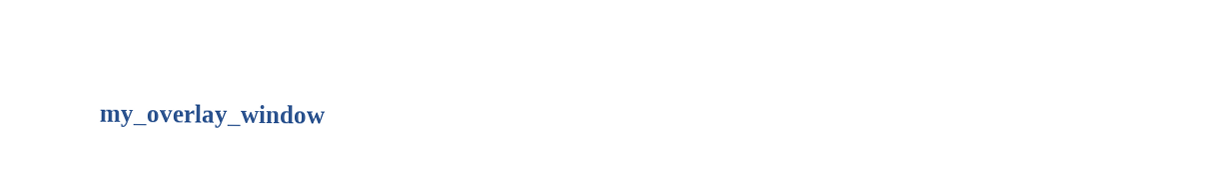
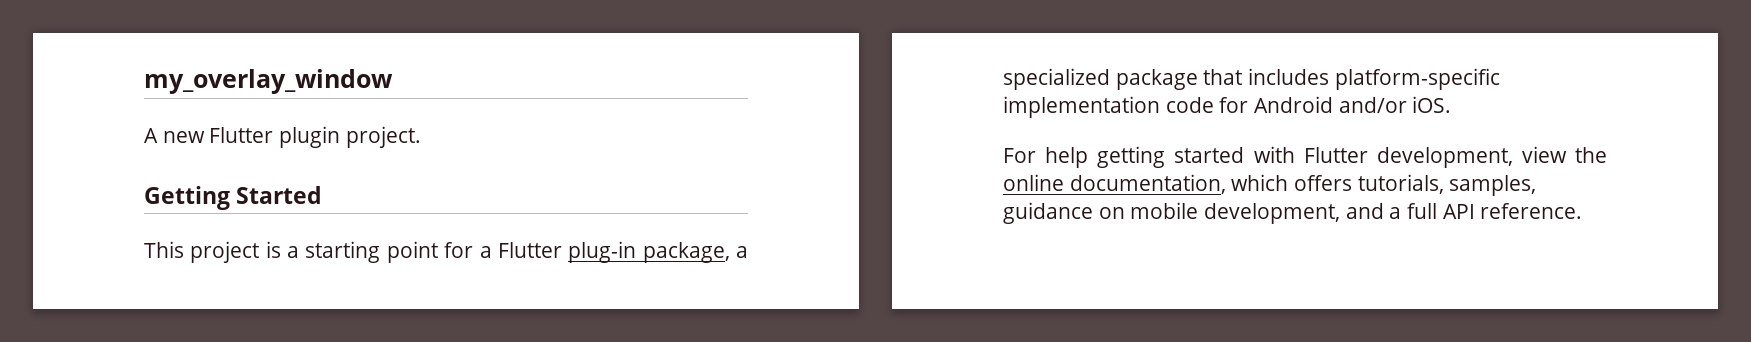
(325, 116) none -> [144,126,421,148] [144,186,323,210] [144,241,749,263] [1003,68,1500,90] [1003,96,1452,118] [1003,146,1607,168] [1003,174,1537,196] [1003,202,1583,224] // A new Flutter plugin project. // Getting Started // This project is a starting point for a Flutter plug-in package, a specialized package that includes platform-specific implementation code for Android and/or iOS. // For help getting started with Flutter development, view the online documentation, which offers tutorials, samples, guidance on mobile development, and a full API reference.

